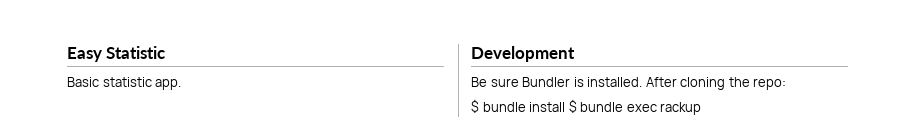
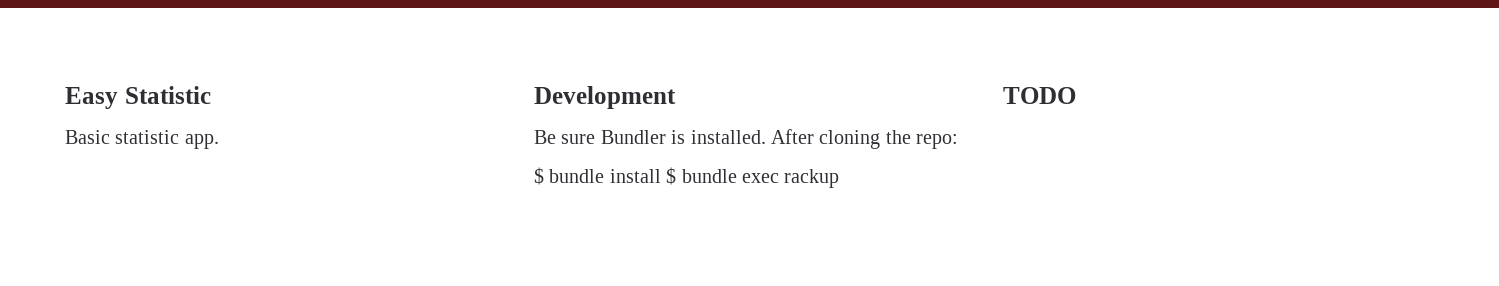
(702, 108) none -> [1003,87,1076,104] // TODO

